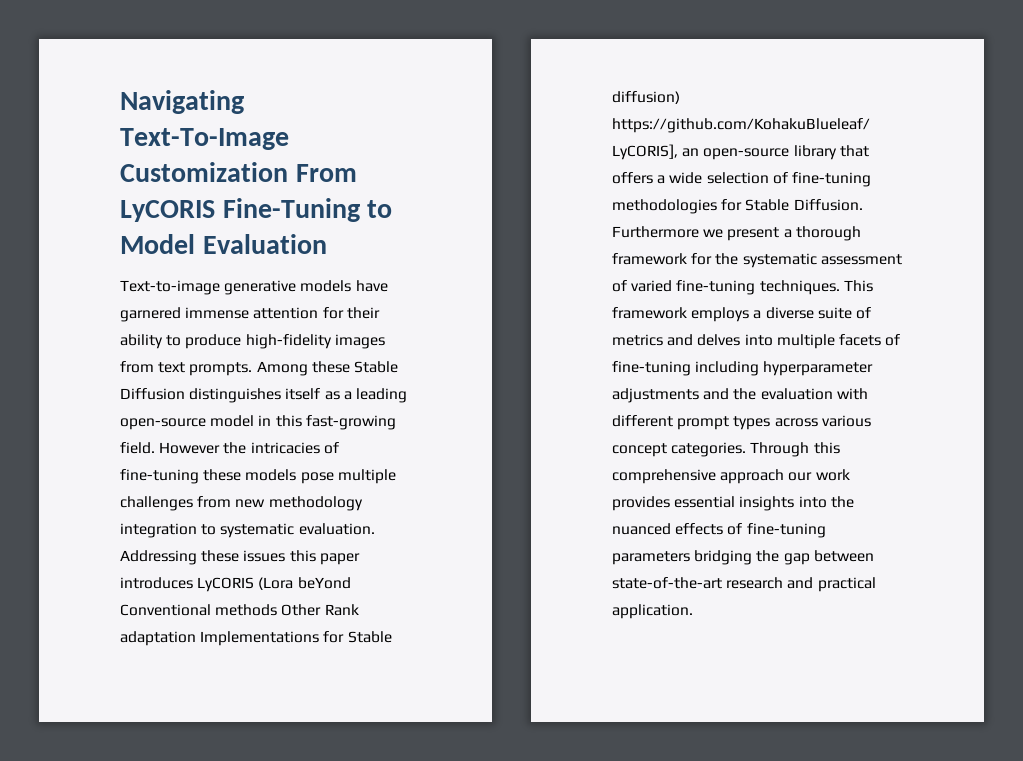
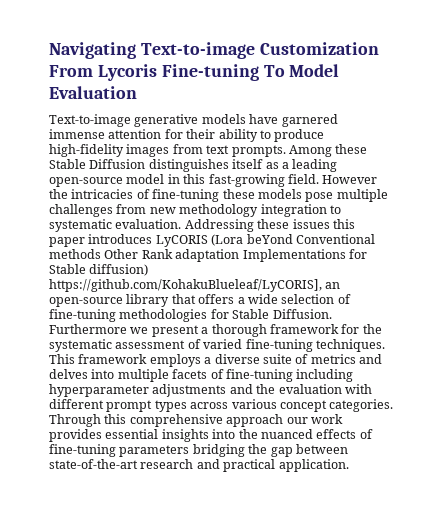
[120,128,289,150] Text-To-Image -> [140,42,255,59] Text-to-image
[120,198,393,222] LyCORIS Fine-Tuning to -> [97,64,285,81] Lycoris Fine-tuning To

